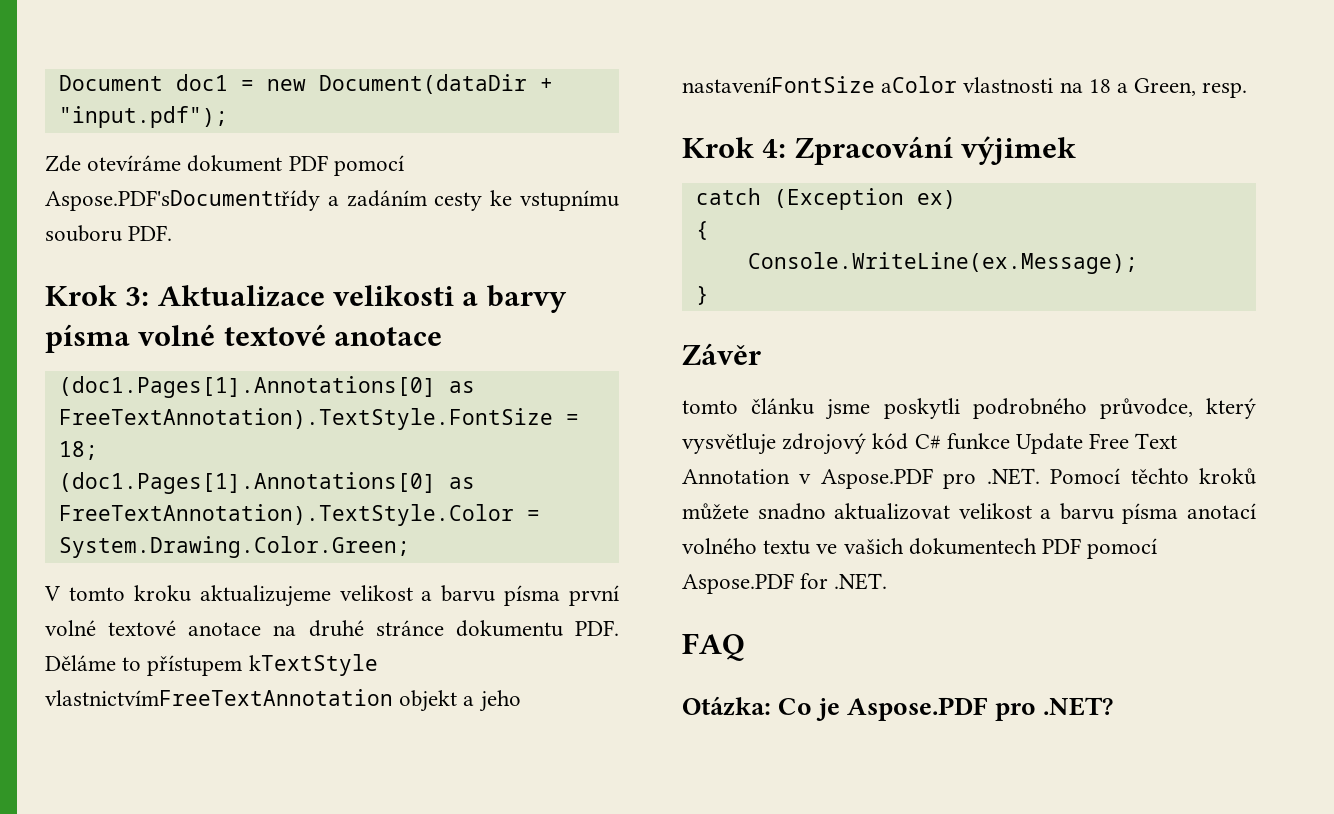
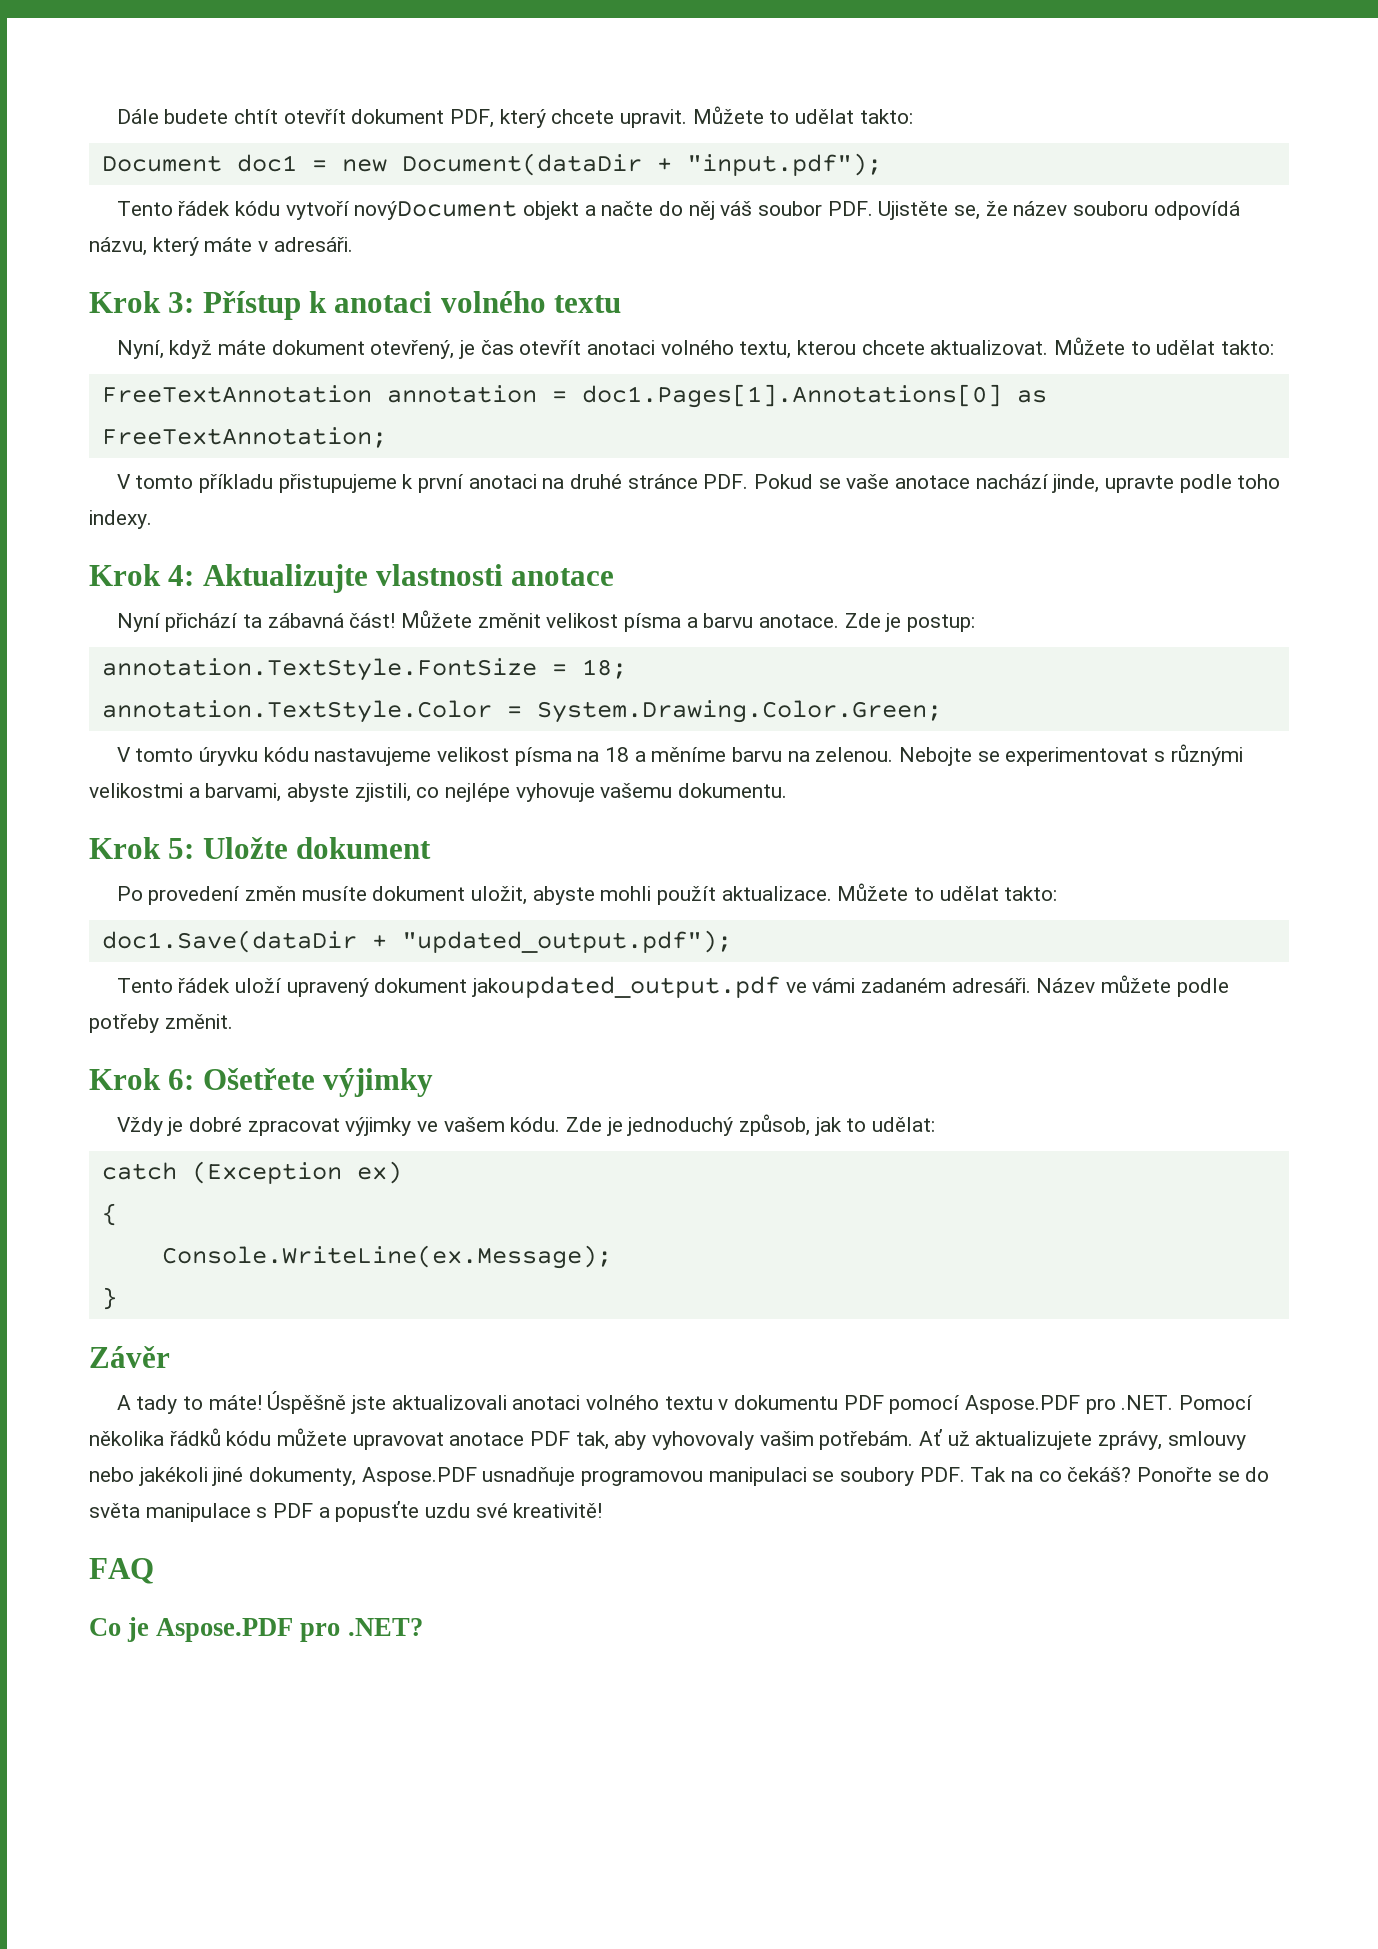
(58, 83) none -> [116,106,913,128] Dále budete chtít otevřít dokument PDF, který chcete upravit. Můžete to udělat takto: //
[45,155,404,176] [45,190,619,211] [45,225,173,242] [45,285,567,313] [45,324,443,353] [58,376,475,398] [58,408,553,430] Zde otevíráme dokument PDF pomocí Aspose.PDF'sDocumenttřídy a zadáním cesty ke vstupnímu souboru PDF. // Krok 3: Aktualizace velikosti a barvy písma volné textové anotace // (doc1.Pages[1].Annotations[0] as FreeTextAnnotation).TextStyle.FontSize -> [116,200,1240,220] [89,237,353,256] [89,291,622,320] [116,337,1274,359] [101,384,1047,408] [101,427,387,448] [116,474,1281,493] [89,510,152,529] [89,564,615,593] [116,610,975,632] [101,658,537,681] Tento řádek kódu vytvoří novýDocument objekt a načte do něj váš soubor PDF. Ujistěte se, že název souboru odpovídá názvu, který máte v adresáři. // Krok 3: Přístup k anotaci volného textu // Nyní, když máte dokument otevřený, je čas otevřít anotaci volného textu, kterou chcete aktualizovat. Můžete to udělat takto: // FreeTextAnnotation annotation = doc1.Pages[1].Annotations[0] as FreeTextAnnotation; // V tomto příkladu přistupujeme k první anotaci na druhé stránce PDF. Pokud se vaše anotace nachází jinde, upravte podle toho indexy. // Krok 4: Aktualizujte vlastnosti anotace // Nyní přichází ta zábavná část! Můžete změnit velikost písma a barvu anotace. Zde je postup: // annotation.TextStyle.FontSize
[58,472,475,494] [58,504,514,526] (doc1.Pages[1].Annotations[0] as FreeTextAnnotation).TextStyle.Color -> [101,700,492,723] annotation.TextStyle.Color
[133,585,619,607] [45,620,619,637] [45,654,378,676] [45,689,521,712] [682,76,1248,98] [682,136,1077,165] kroku aktualizujeme velikost a barvu písma první volné textové anotace na druhé stránce dokumentu PDF. Děláme to přístupem kTextStyle vlastnictvímFreeTextAnnotation objekt a jeho nastaveníFontSize aColor vlastnosti na 18 a Green, resp. // Krok 4: Zpracování výjimek -> [198,744,1243,766] [89,783,788,802] [89,837,432,859] [116,883,1058,905] [101,930,732,953] [116,975,1229,998] [89,1014,233,1033] [89,1068,434,1097] [116,1114,935,1136] úryvku kódu nastavujeme velikost písma na 18 a měníme barvu na zelenou. Nebojte se experimentovat s různými velikostmi a barvami, abyste zjistili, co nejlépe vyhovuje vašemu dokumentu. // Krok 5: Uložte dokument // Po provedení změn musíte dokument uložit, abyste mohli použít aktualizace. Můžete to udělat takto: // doc1.Save(dataDir + "updated_output.pdf"); // Tento řádek uloží upravený dokument jakoupdated_output.pdf ve vámi zadaném adresáři. Název můžete podle potřeby změnit. // Krok 6: Ošetřete výjimky // Vždy je dobré zpracovat výjimky ve vašem kódu. Zde je jednoduchý způsob, jak to udělat:
[682,398,1256,420] [682,433,1178,455] [682,468,1256,489] [682,503,1256,524] [682,538,1158,559] [682,573,888,594] tomto článku jsme poskytli podrobného průvodce, který vysvětluje zdrojový kód C# funkce Update Free Text Annotation v Aspose.PDF pro .NET. Pomocí těchto kroků můžete snadno aktualizovat velikost a barvu písma anotací volného textu ve vašich dokumentech PDF pomocí Aspose.PDF for .NET. -> [116,1391,1253,1414] [89,1428,1246,1450] [89,1467,1270,1486] [89,1501,603,1522] A tady to máte! Úspěšně jste aktualizovali anotaci volného textu v dokumentu PDF pomocí Aspose.PDF pro .NET. Pomocí několika řádků kódu můžete upravovat anotace PDF tak, aby vyhovovaly vašim potřebám. Ať už aktualizujete zprávy, smlouvy nebo jakékoli jiné dokumenty, Aspose.PDF usnadňuje programovou manipulaci se soubory PDF. Tak na co čekáš? Ponořte se do světa manipulace s PDF a popusťte uzdu své kreativitě!
[682,696,771,716] Otázka: -> (154, 1571) none

